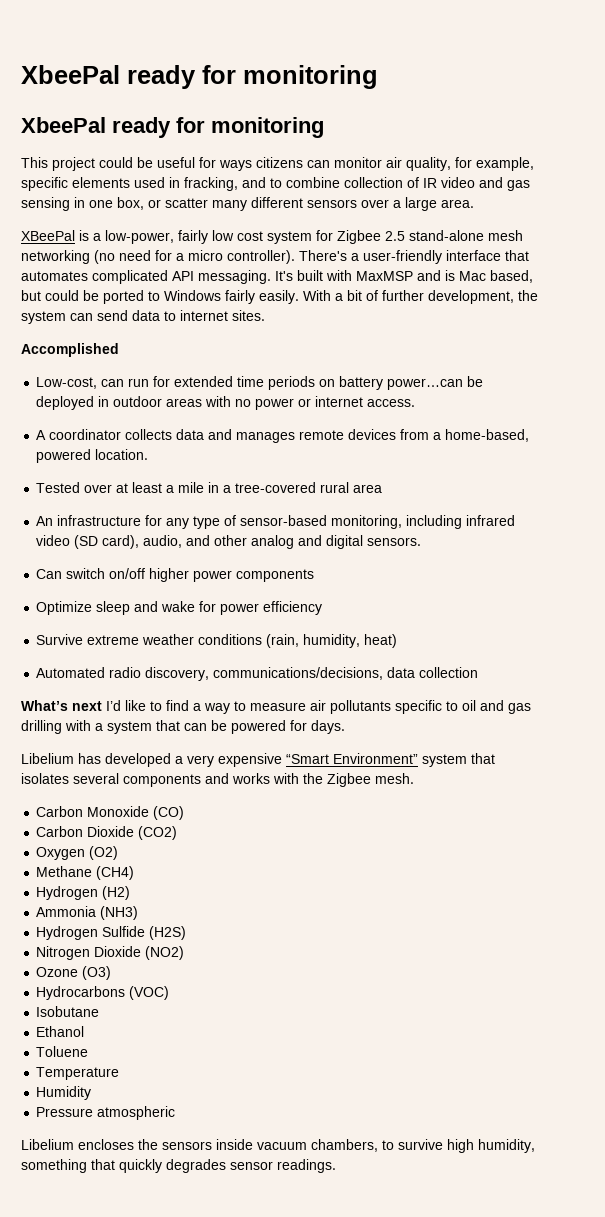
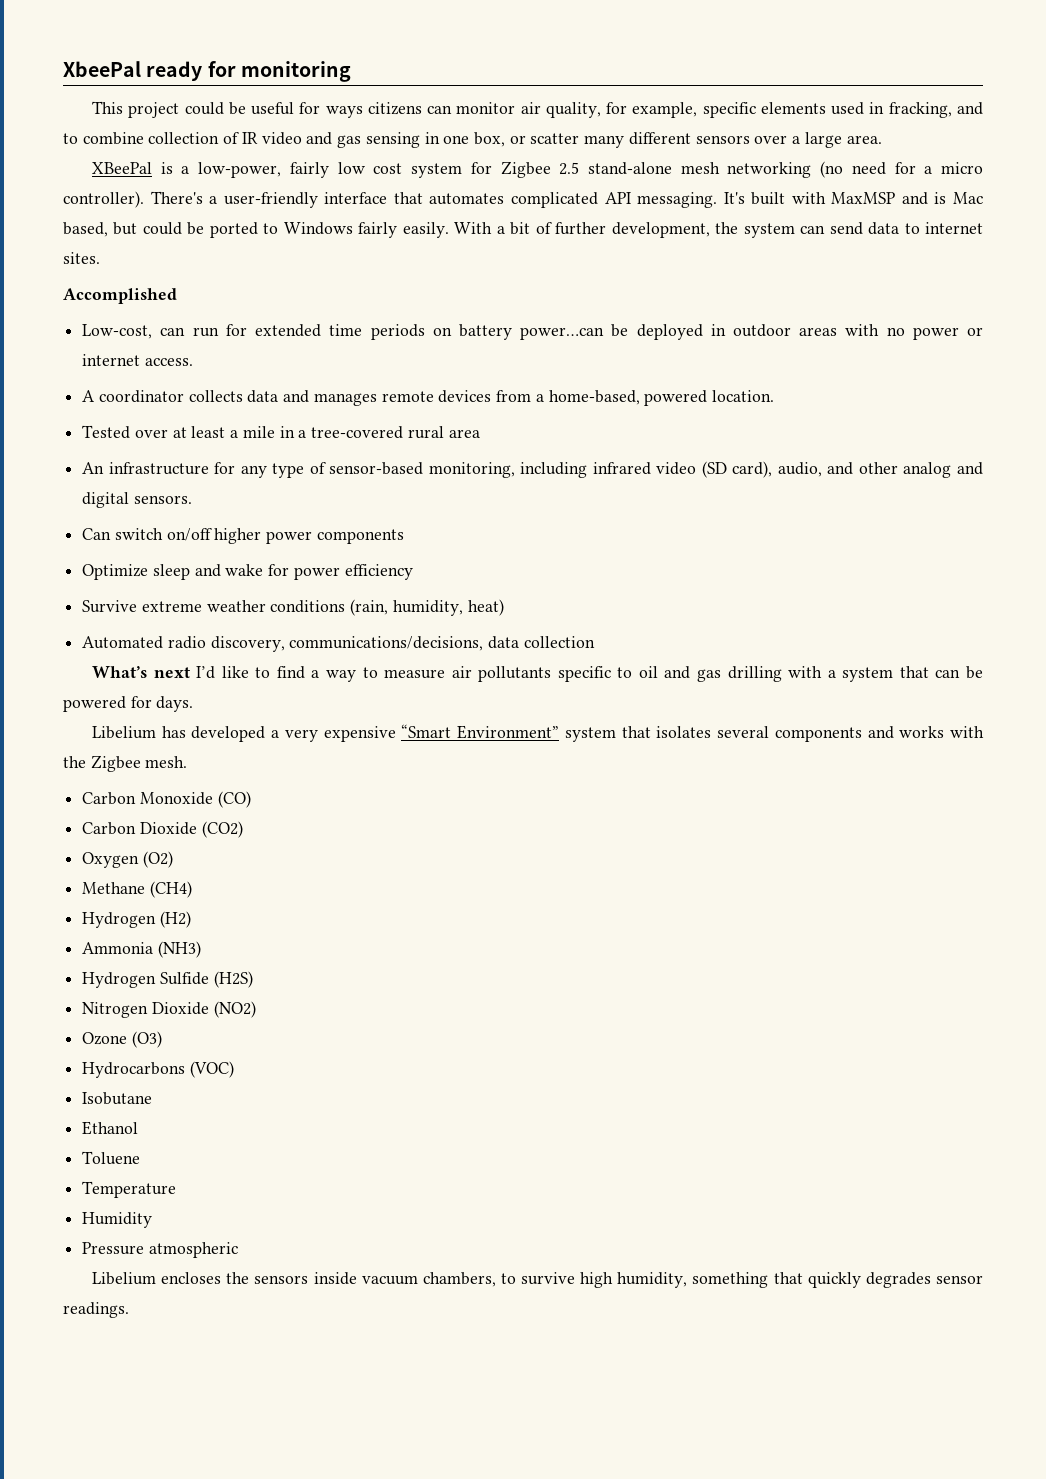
[21,65,378,89] [21,117,324,138] XbeePal ready for monitoring // XbeePal ready for monitoring -> [63,61,351,82] XbeePal ready for monitoring

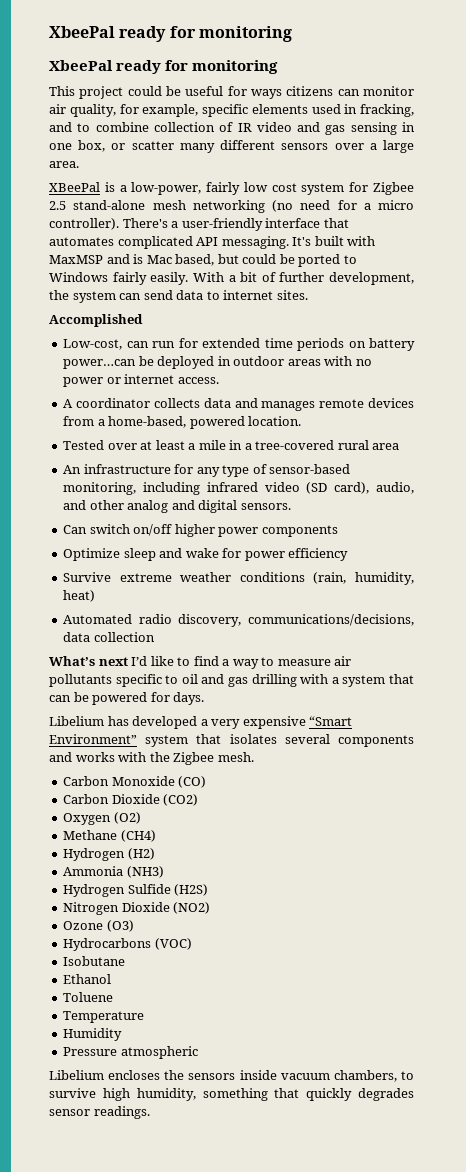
[63,61,351,82] XbeePal ready for monitoring -> [49,26,292,42] [49,60,279,74] XbeePal ready for monitoring // XbeePal ready for monitoring

